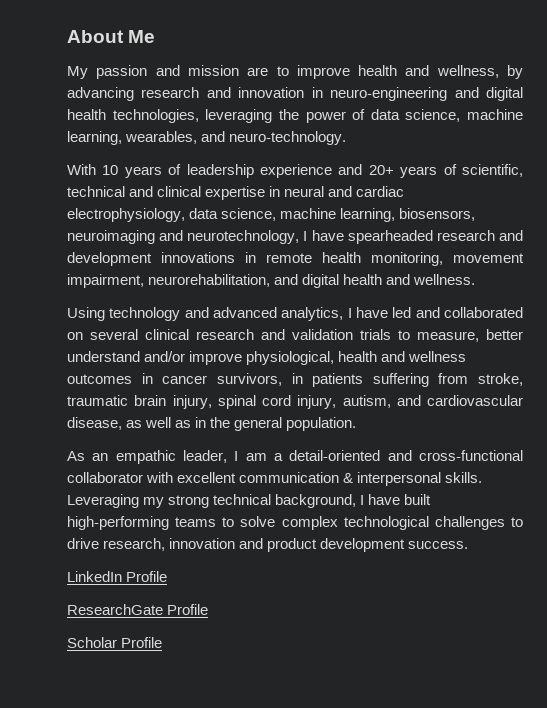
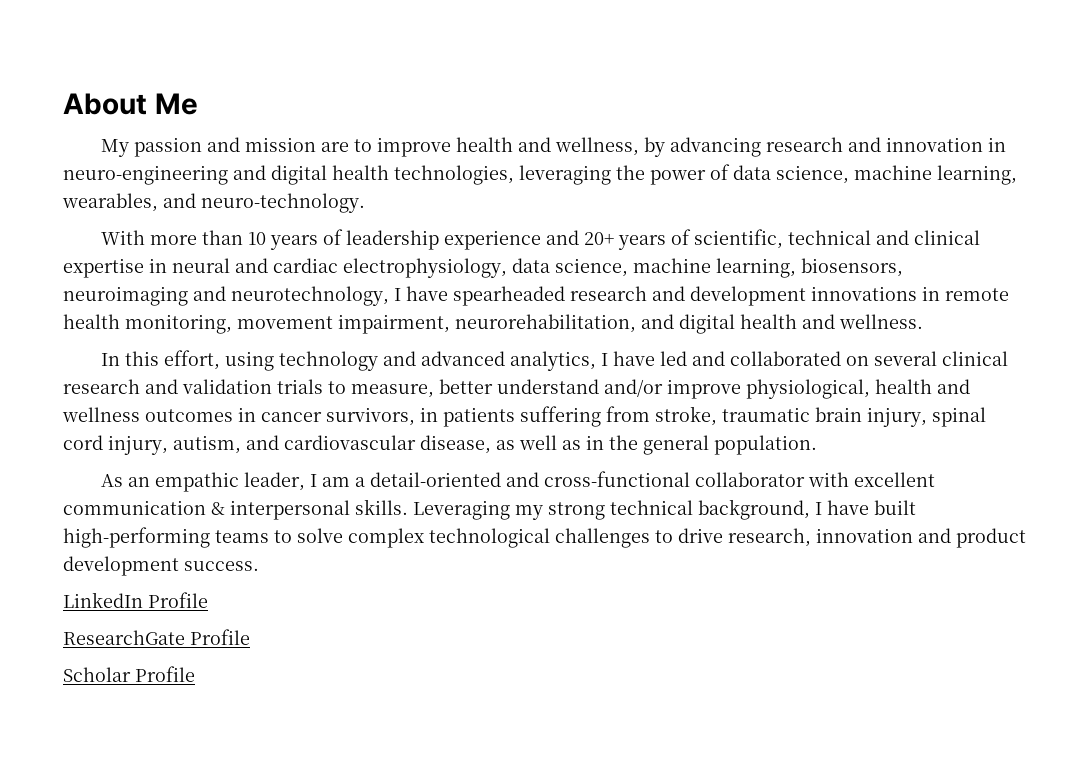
(96, 169) none -> [149,230,243,245] more than
[67,307,105,321] Using -> [100,350,274,371] In this effort, using

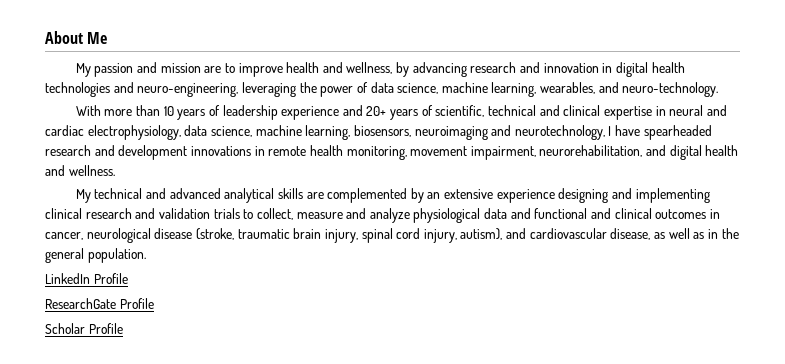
[63,165,514,185] neuro-engineering and digital health technologies, -> [615,62,685,77] [45,82,239,97] digital health technologies and neuro-engineering,
[100,350,937,371] In this effort, using technology and advanced analytics, I have led and collaborated on several -> [75,188,710,203] My technical and advanced analytical skills are complemented by an extensive experience designing and implementing
[351,379,970,399] [62,406,717,427] measure, better understand and/or improve physiological, health and wellness outcomes in cancer survivors, in patients suffering from stroke, -> [256,208,720,223] [45,228,234,243] collect, measure and analyze physiological data and functional and clinical outcomes in cancer, neurological disease (stroke,
[173,435,241,454] autism, -> [460,228,503,240] autism),
[100,471,935,492] [63,499,916,520] [63,527,1026,548] [63,556,259,576] // As an empathic leader, I am a detail-oriented and cross-functional collaborator with excellent communication & interpersonal skills. Leveraging my strong technical background, I have built high-performing teams to solve complex technological challenges to drive research, innovation and product development success. -> (146, 255) none

